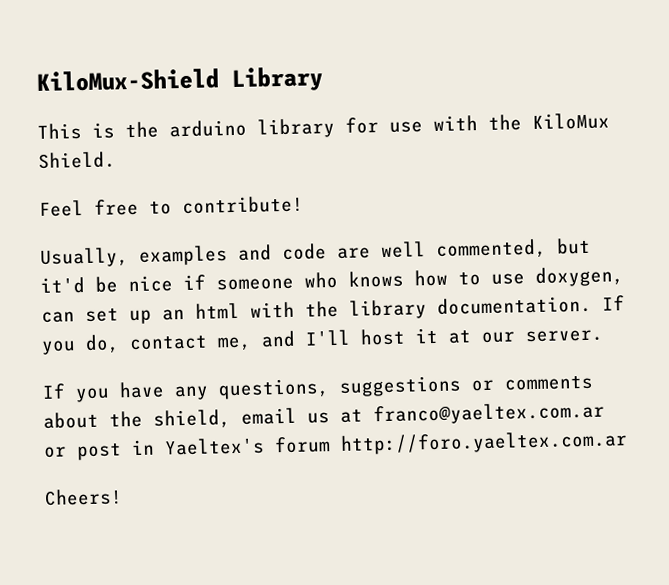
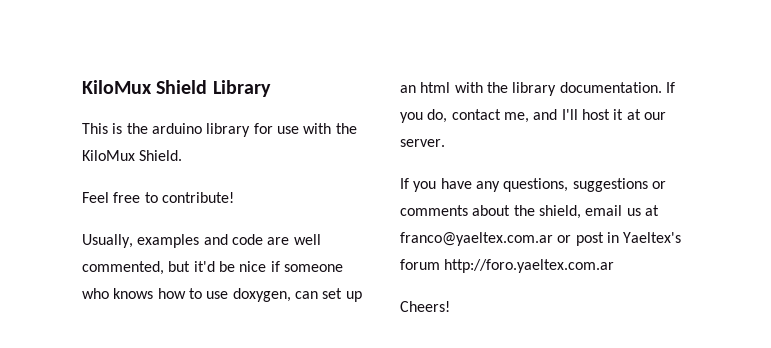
[36,68,219,92] KiloMux-Shield -> [82,80,208,94] KiloMux Shield

